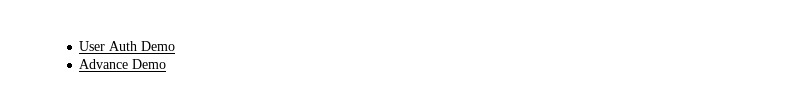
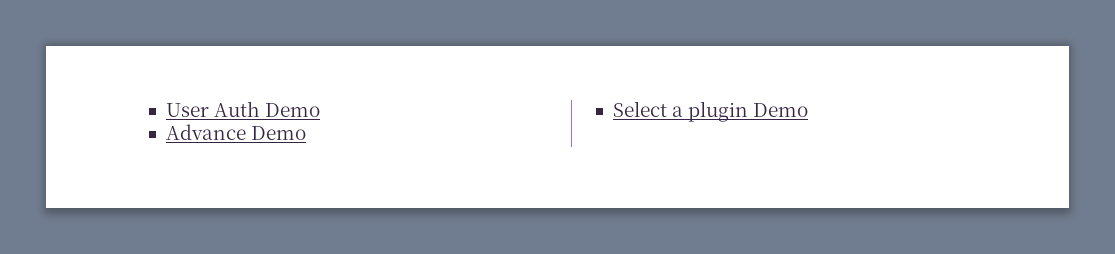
(167, 64) none -> [612,101,809,122] // Select a plugin Demo

